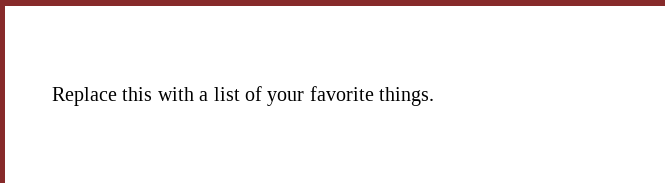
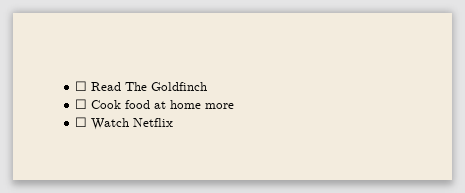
[52,86,435,106] Replace this with a list of your favorite things. -> [75,81,208,91] [75,99,235,109] [75,117,174,130] ☐ Read The Goldfinch // ☐ Cook food at home more // ☐ Watch Netflix

